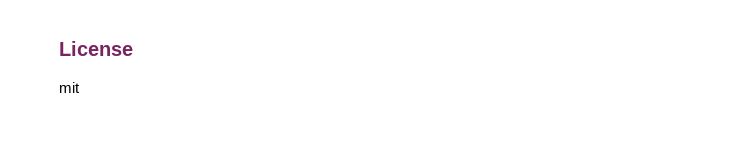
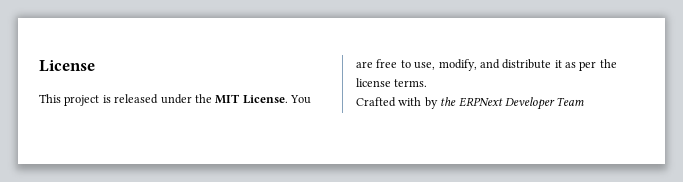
[59,82,80,93] mit -> [39,94,311,106] [356,59,617,71] [356,78,428,87] [356,97,585,110] This project is released under the MIT License. You are free to use, modify, and distribute it as per the license terms. // Crafted with by the ERPNext Developer Team

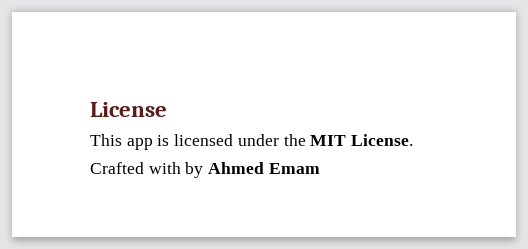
[64,94,159,106] project is released -> [126,134,234,150] app is licensed
[290,95,311,104] [356,59,617,71] [356,78,428,87] You are free to use, modify, and distribute it as per the license terms. -> (414, 140) none
[440,97,585,110] the ERPNext Developer Team -> [208,162,320,174] Ahmed Emam

